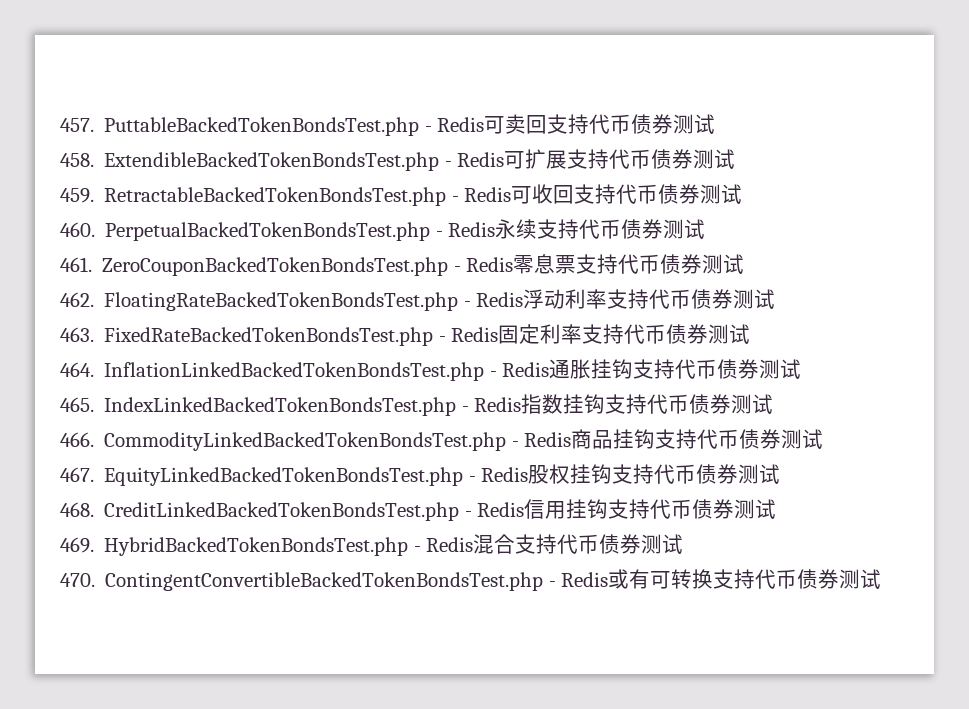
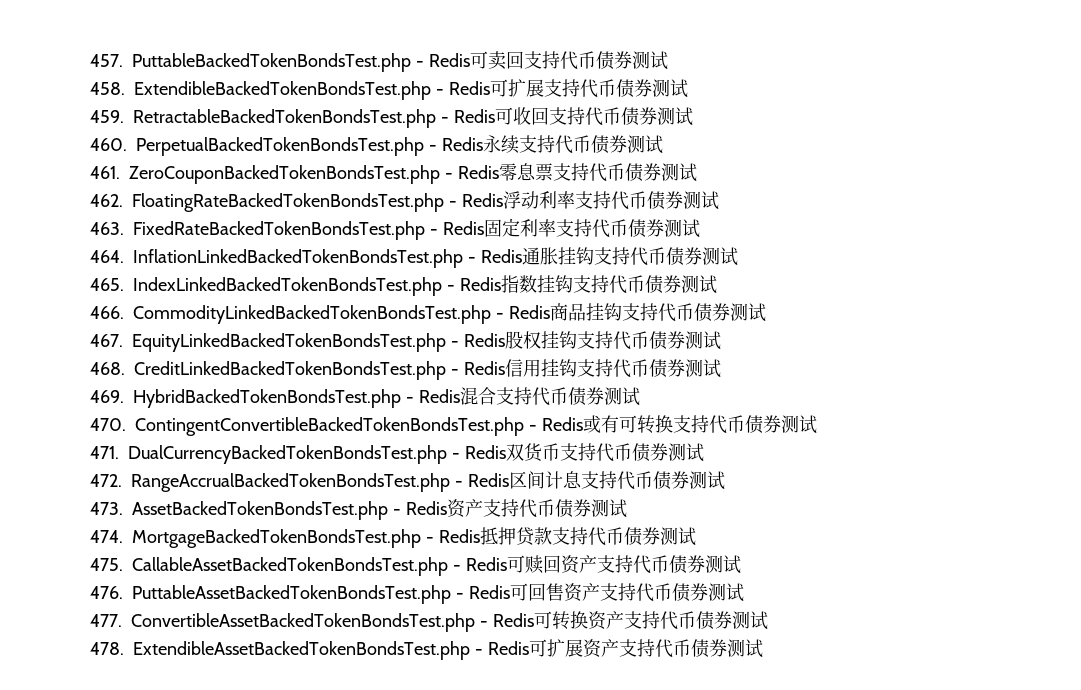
(882, 579) none -> [90,443,704,464] [90,471,725,492] [90,499,627,520] [90,527,696,548] [90,555,741,576] [90,583,744,604] [90,611,768,632] [90,639,763,660] // 471. DualCurrencyBackedTokenBondsTest.php - Redis双货币支持代币债券测试 // 472. RangeAccrualBackedTokenBondsTest.php - Redis区间计息支持代币债券测试 // 473. AssetBackedTokenBondsTest.php - Redis资产支持代币债券测试 // 474. MortgageBackedTokenBondsTest.php - Redis抵押贷款支持代币债券测试 // 475. CallableAssetBackedTokenBondsTest.php - Redis可赎回资产支持代币债券测试 // 476. PuttableAssetBackedTokenBondsTest.php - Redis可回售资产支持代币债券测试 // 477. ConvertibleAssetBackedTokenBondsTest.php - Redis可转换资产支持代币债券测试 // 478. ExtendibleAssetBackedTokenBondsTest.php - Redis可扩展资产支持代币债券测试

